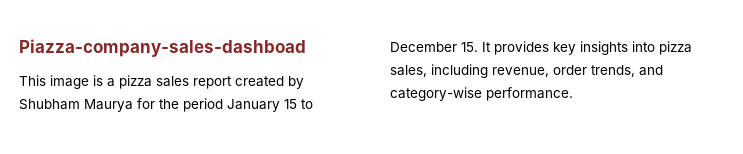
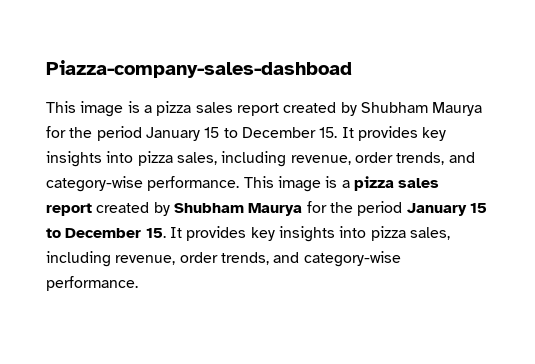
(573, 94) none -> [243,176,440,192] [46,201,487,216] [46,226,450,242] [46,251,401,267] [46,276,138,291] This image is a pizza sales report created by Shubham Maurya for the period January 15 to December 15. It provides key insights into pizza sales, including revenue, order trends, and category-wise performance.

